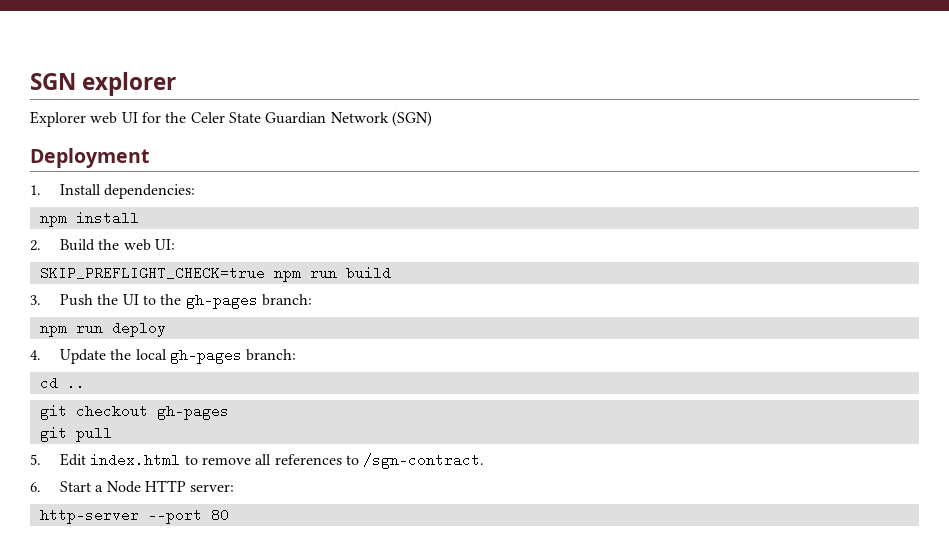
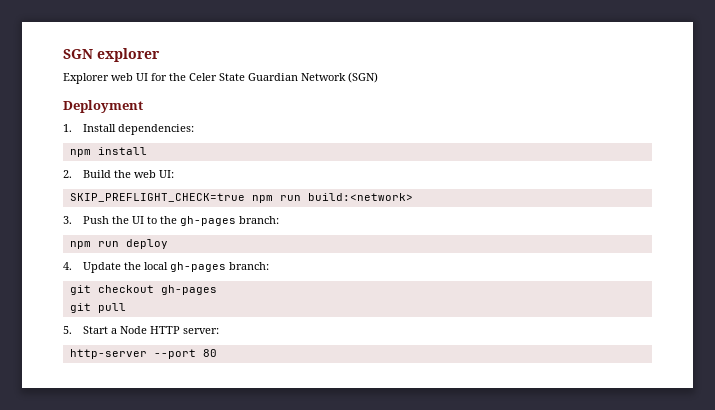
[345,266,391,280] build -> [307,193,413,201] build:<network>
[39,376,85,390] // cd .. -> (269, 266) none
[60,453,485,469] [30,482,41,492] Edit index.html to remove all references to /sgn-contract. // 6. -> (72, 330) none

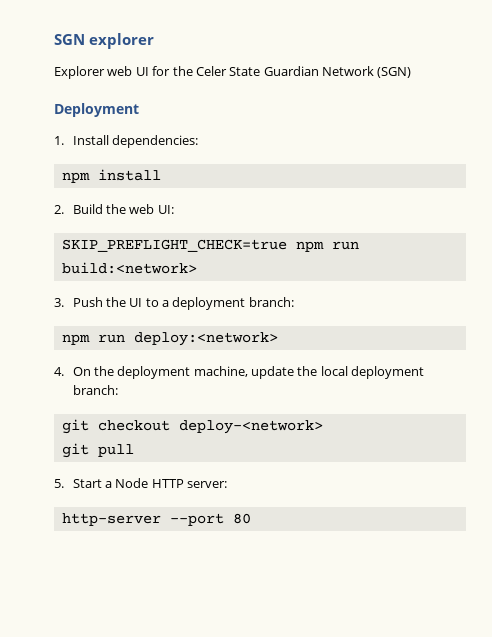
[159,216,236,226] the gh-pages -> [162,297,246,310] a deployment
[125,239,168,249] deploy -> [133,332,278,346] deploy:<network>
[82,262,121,273] Update -> [72,366,295,379] On the deployment machine, update
[169,262,226,272] gh-pages -> [351,366,425,379] deployment
[160,285,217,295] gh-pages -> [178,420,323,434] deploy-<network>

